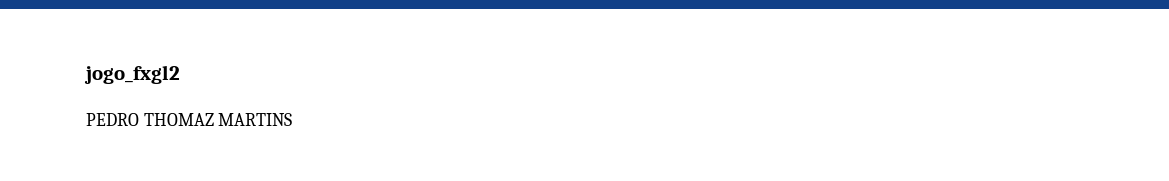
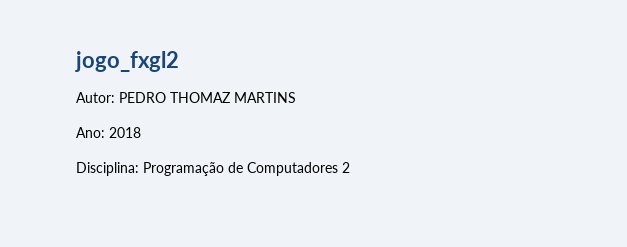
(180, 74) none -> [76,92,115,103] Autor:
(293, 119) none -> [76,127,141,138] [76,162,350,176] // Ano: 2018 // Disciplina: Programação de Computadores 2

